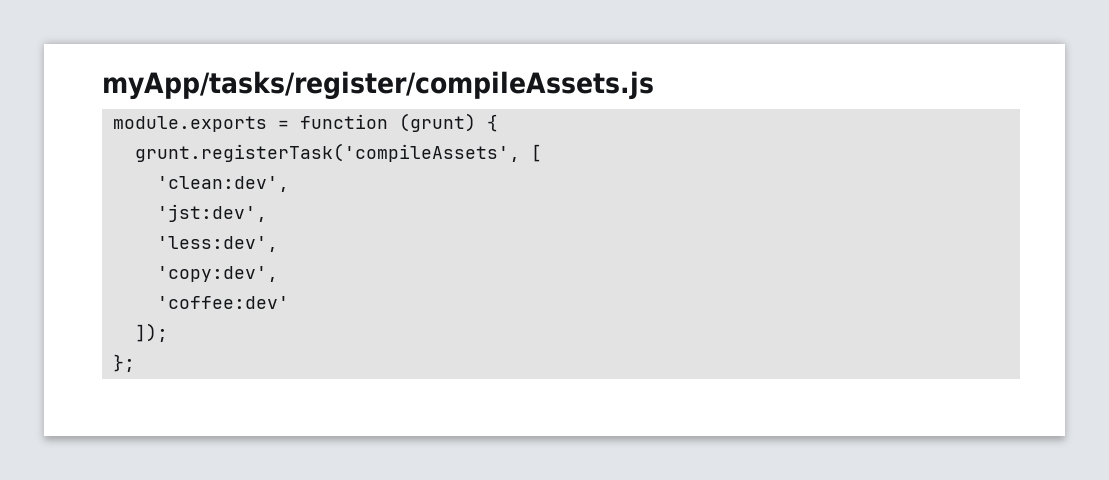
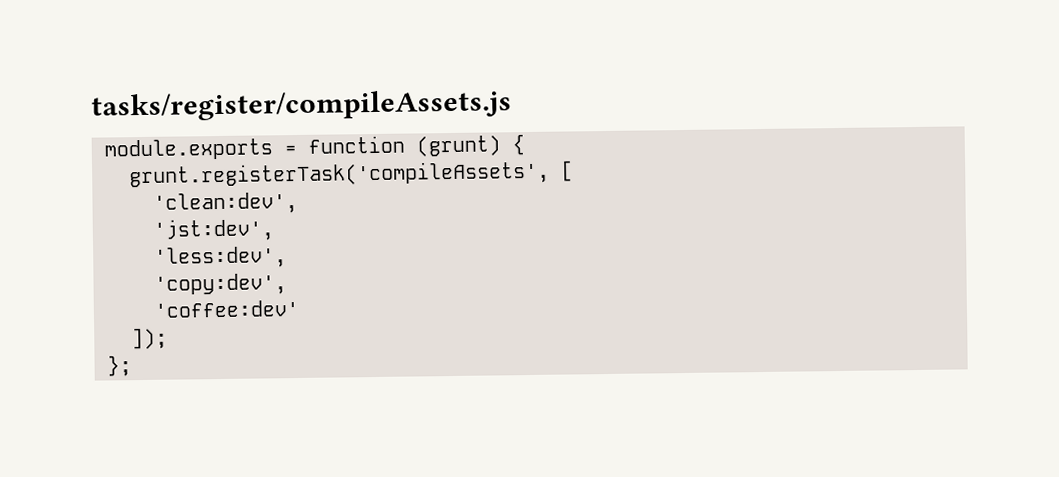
[102,71,654,100] myApp/tasks/register/compileAssets.js -> [91,89,512,122] tasks/register/compileAssets.js

